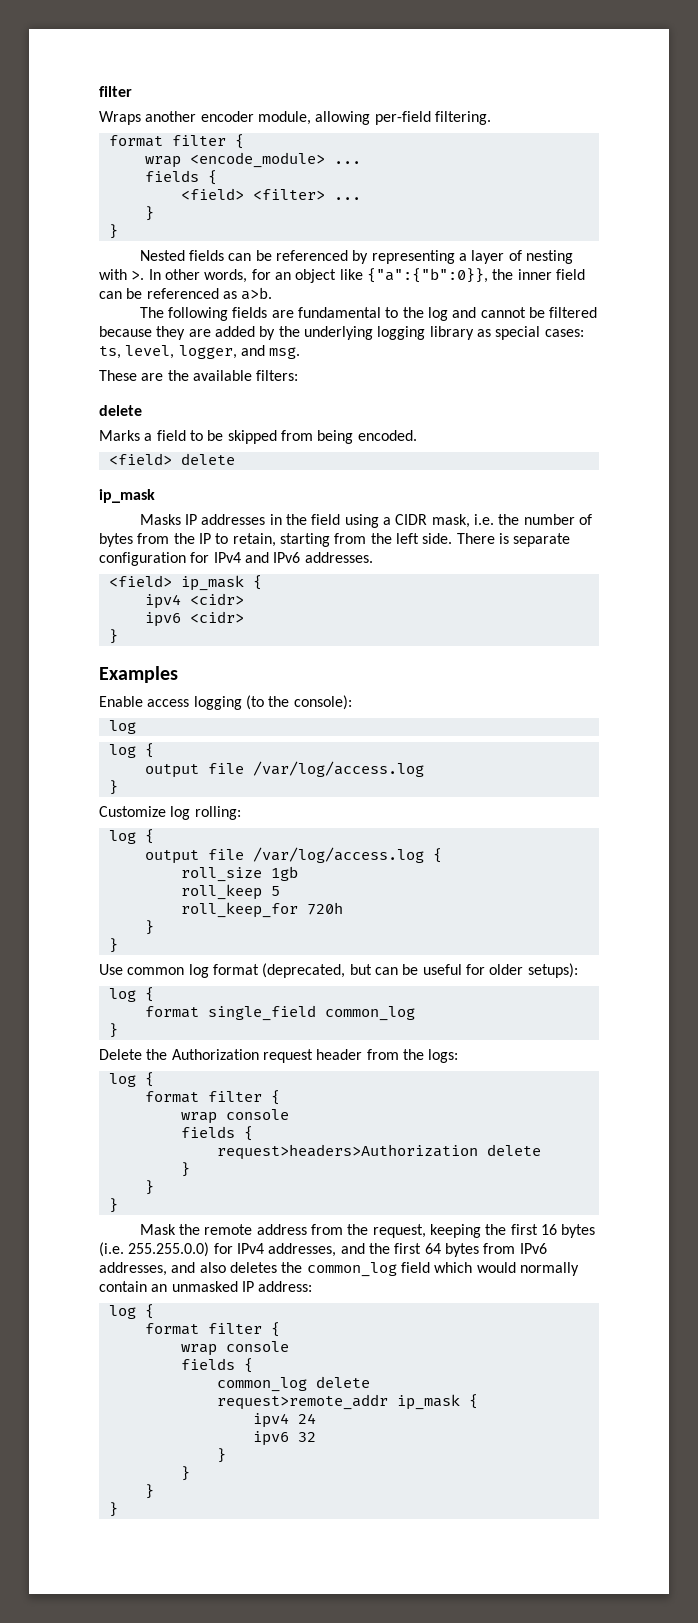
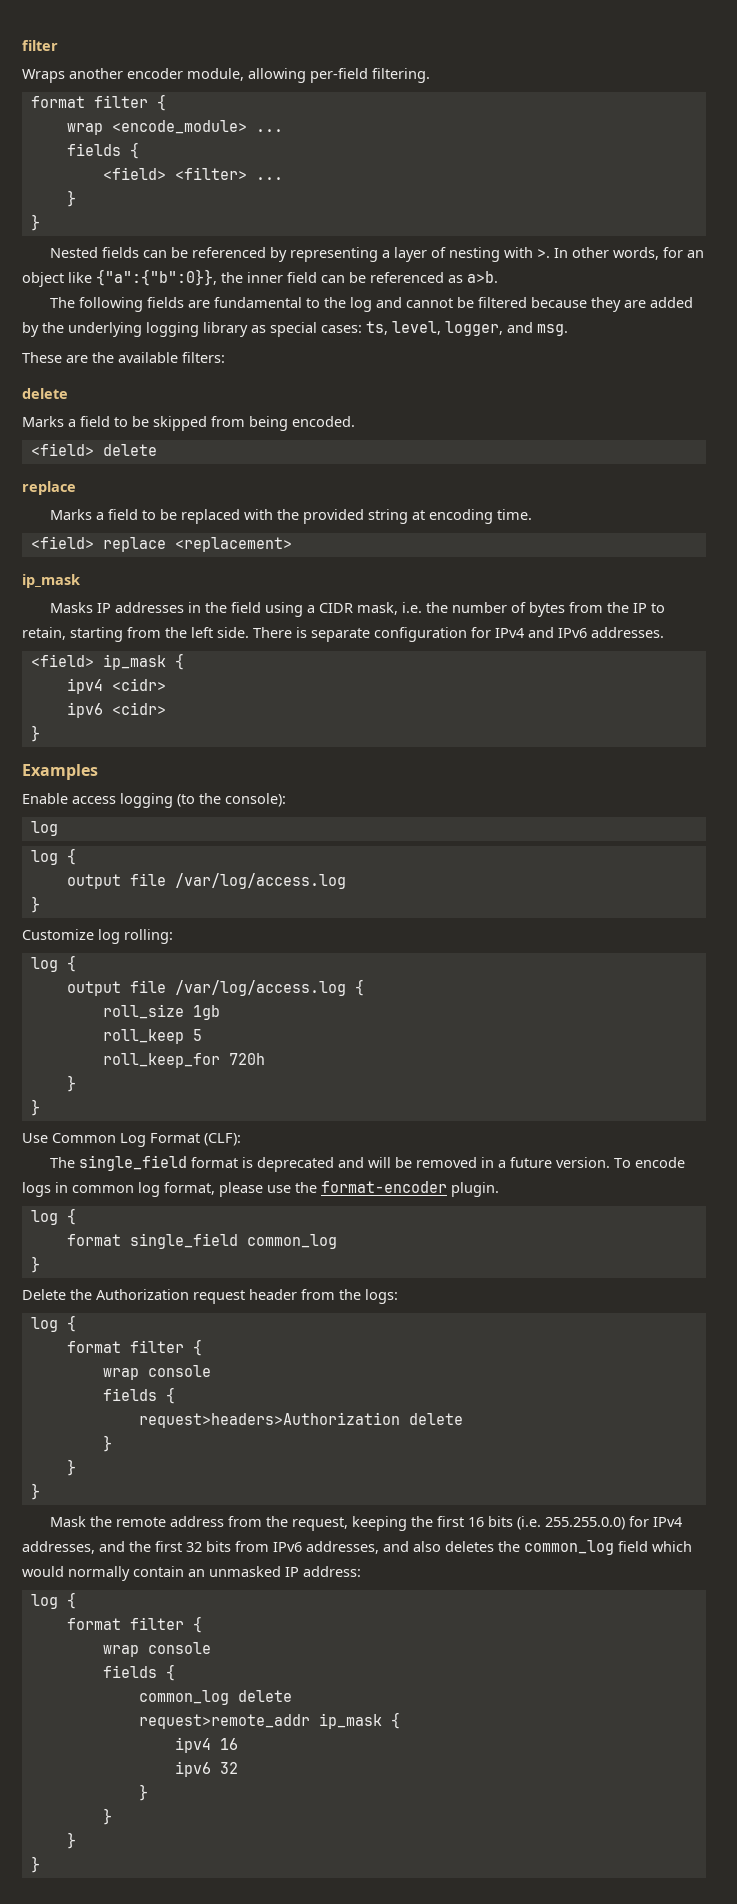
(235, 459) none -> [22,481,76,495] [49,509,532,524] [30,536,292,552] // replace // Marks a field to be replaced with the provided string at encoding time. // <field> replace <replacement>
[127,963,578,978] common log format (deprecated, but can be useful for older setups): -> [52,1133,241,1147] [49,1155,685,1172] [22,1181,499,1197] Common Log Format (CLF): // The single_field format is deprecated and will be removed in a future version. To encode logs in common log format, please use the format-encoder plugin.
[561,1224,596,1238] bytes -> [487,1516,513,1527] bits
[424,1243,479,1257] 64 bytes -> [186,1541,231,1552] 32 bits
[297,1413,316,1424] 24 -> [219,1738,238,1750] 16

